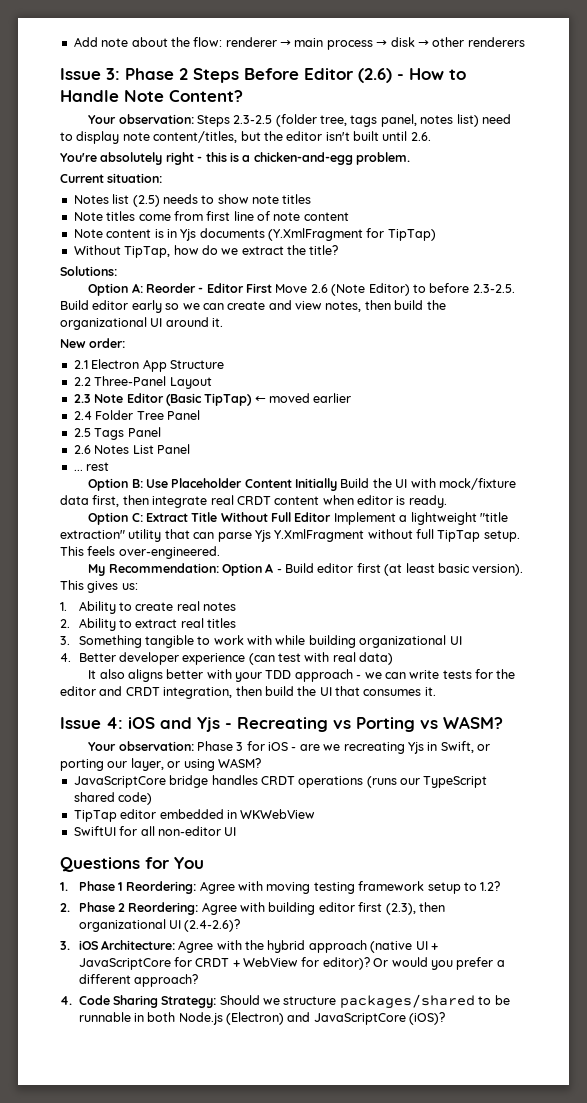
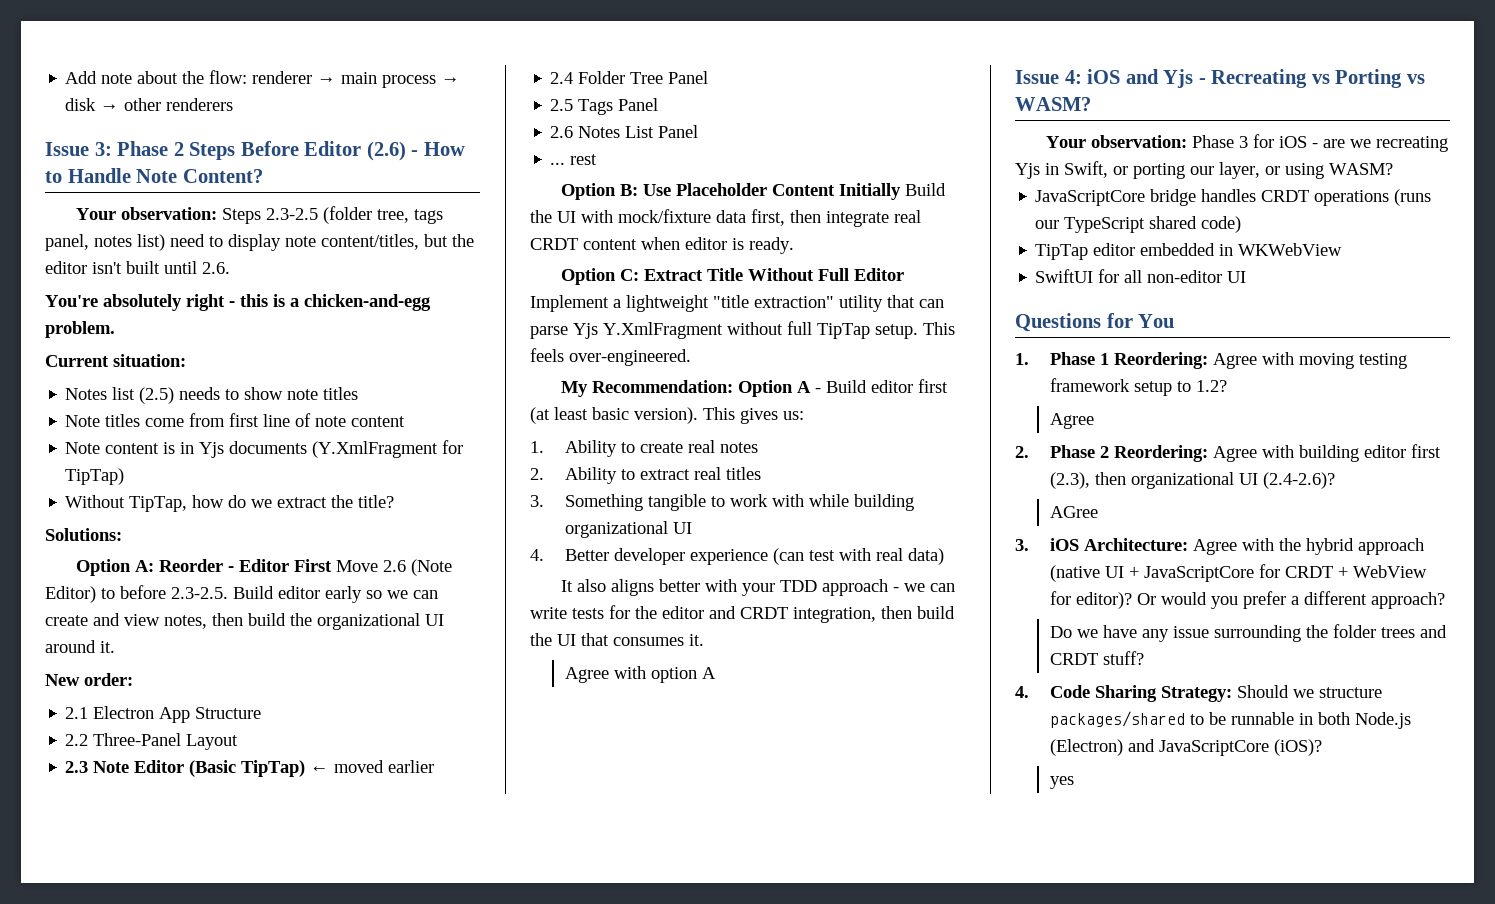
(436, 691) none -> [564,666,716,683] // Agree with option A
(501, 886) none -> [1049,413,1094,429] // Agree
(241, 925) none -> [1049,506,1098,518] // AGree
(198, 980) none -> [1049,624,1447,642] [1049,651,1144,665] // Do we have any issue surrounding the folder trees and CRDT stuff?
(446, 1018) none -> [1049,776,1074,789] // yes

